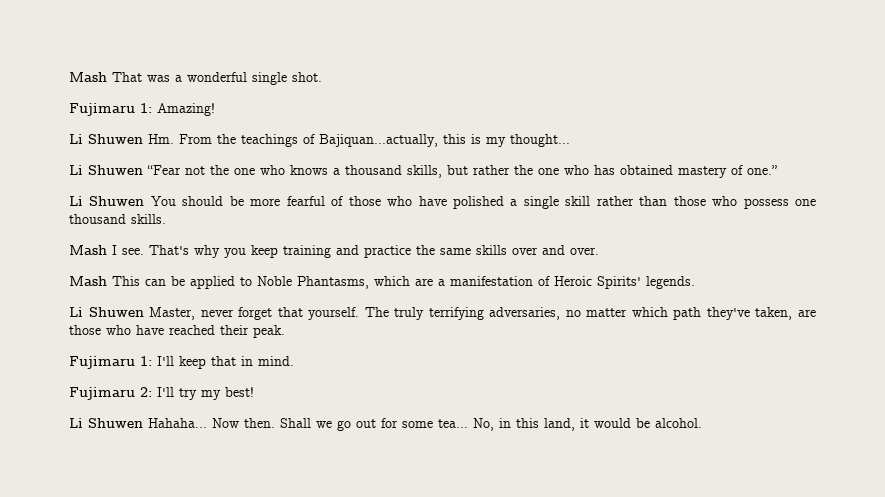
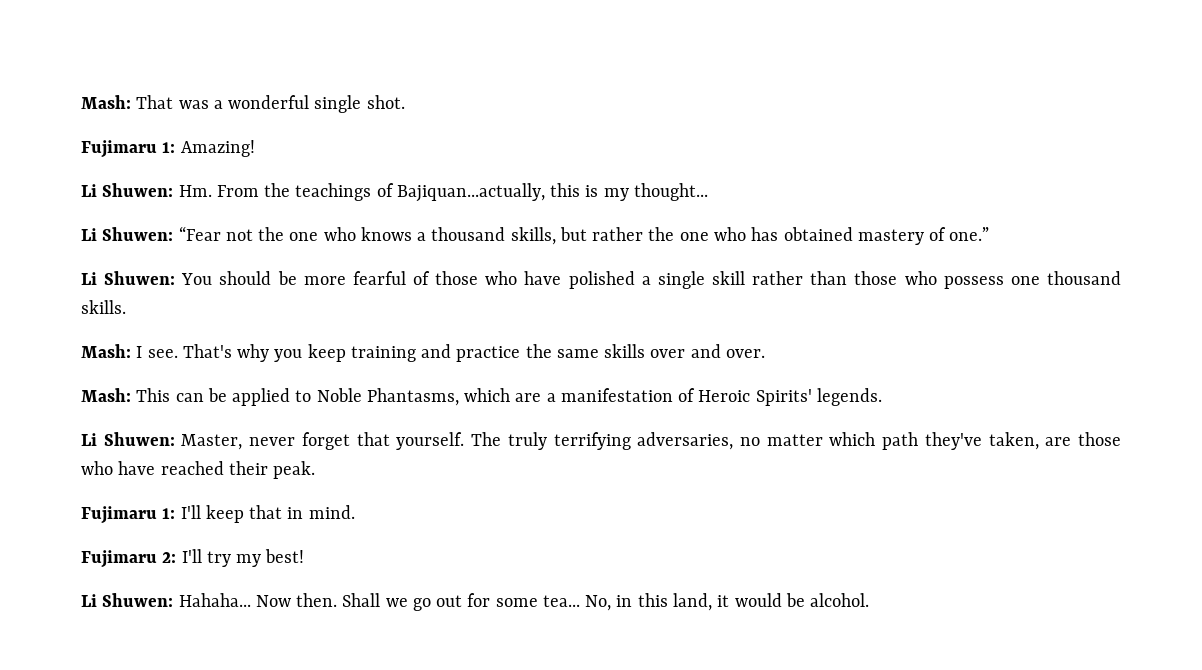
[69,72,107,82] Mash -> [81,95,131,109] Mash:
[88,134,143,144] Shuwen -> [102,183,174,197] Shuwen:
[88,165,143,175] Shuwen -> [102,227,174,241] Shuwen:
[89,196,145,206] Shuwen -> [104,271,176,285] Shuwen:
[69,245,107,255] Mash -> [81,344,131,358] Mash:
[69,276,107,286] Mash -> [81,388,131,402] Mash:
[88,307,144,317] Shuwen -> [103,432,175,446] Shuwen:
[88,418,143,428] Shuwen -> [102,593,174,607] Shuwen:

